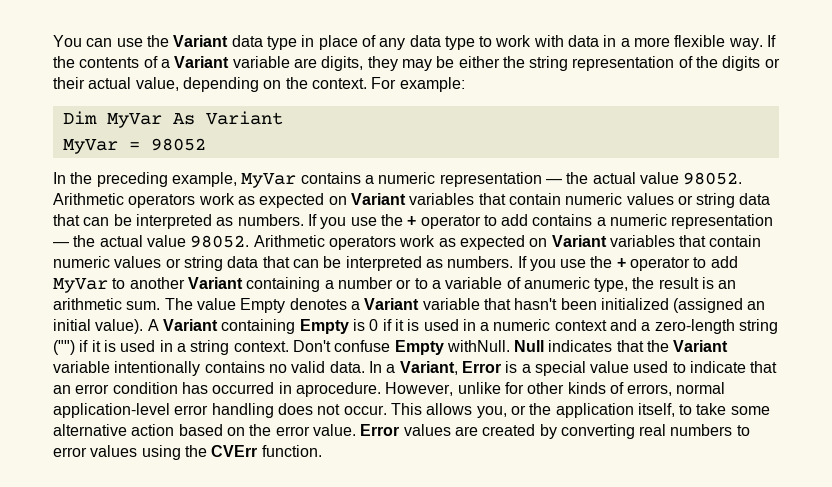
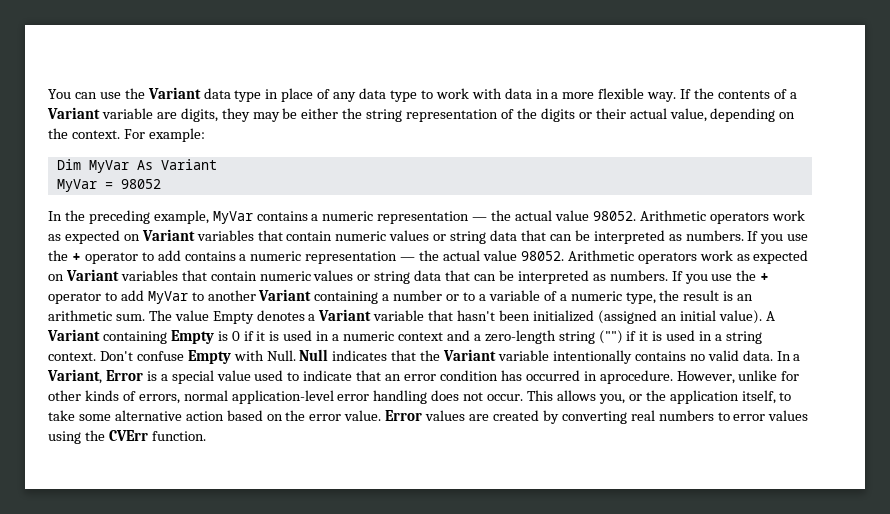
[523,277,590,289] anumeric -> [559,291,622,301] a numeric
[446,340,510,352] withNull. -> [233,350,296,361] with Null.

